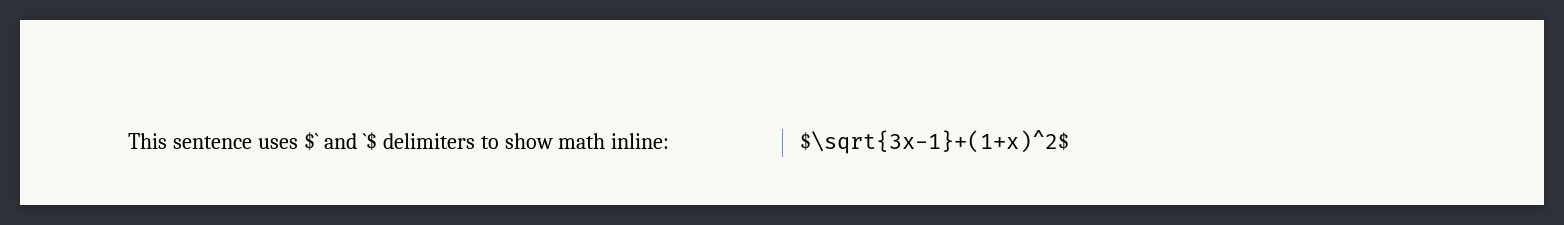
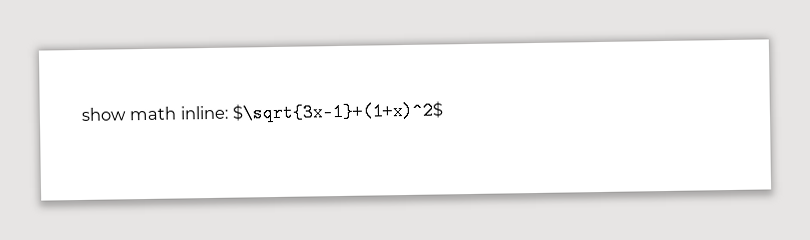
[128,132,499,151] This sentence uses $` and `$ delimiters to -> (81, 114) none

